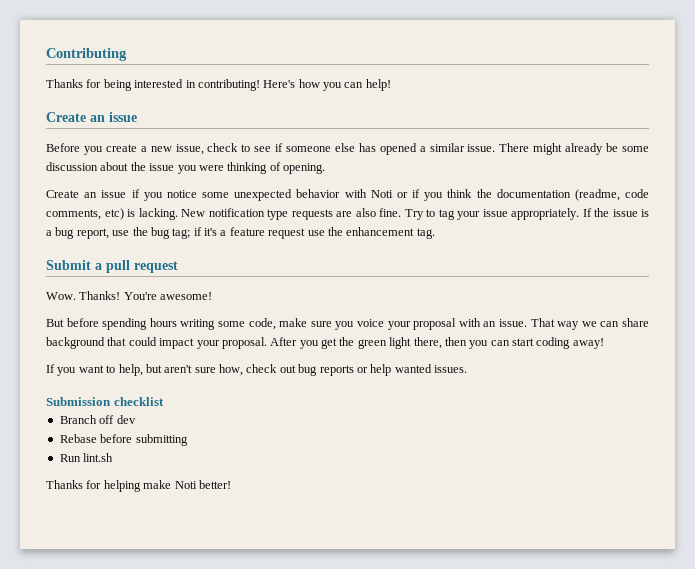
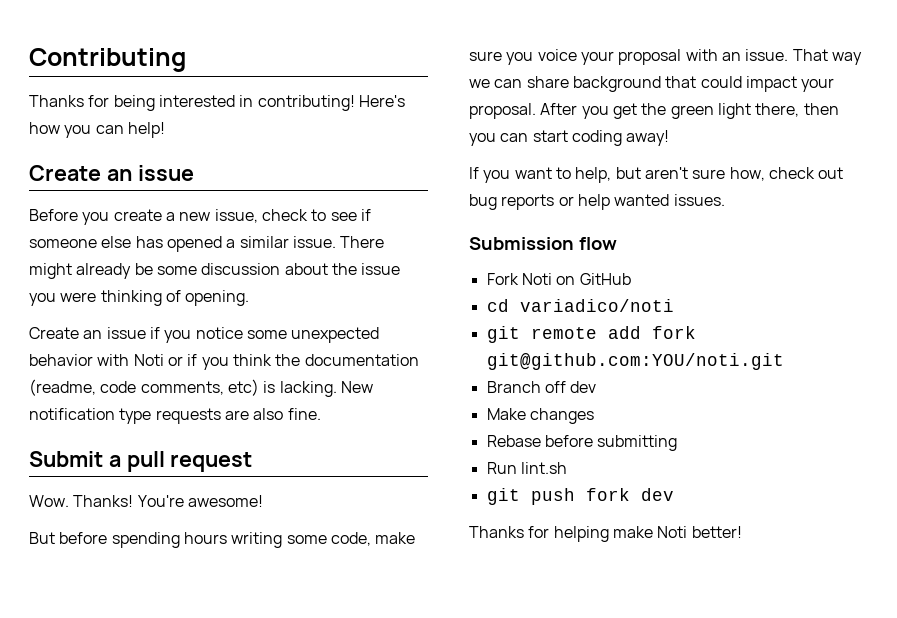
[404,208,649,220] [46,227,435,239] Try to tag your issue appropriately. If the issue is a bug report, use the bug tag; if it's a feature request use the enhancement tag. -> (321, 414) none
[113,397,164,406] checklist -> [578,237,617,250] [486,273,631,285] [486,299,674,312] [486,326,696,343] [486,353,784,370] flow // Fork Noti on GitHub // cd variadico/noti // git remote add fork git@github.com:YOU/noti.git
(136, 419) none -> [486,408,594,424] // Make changes
(114, 457) none -> [486,488,674,505] // git push fork dev

